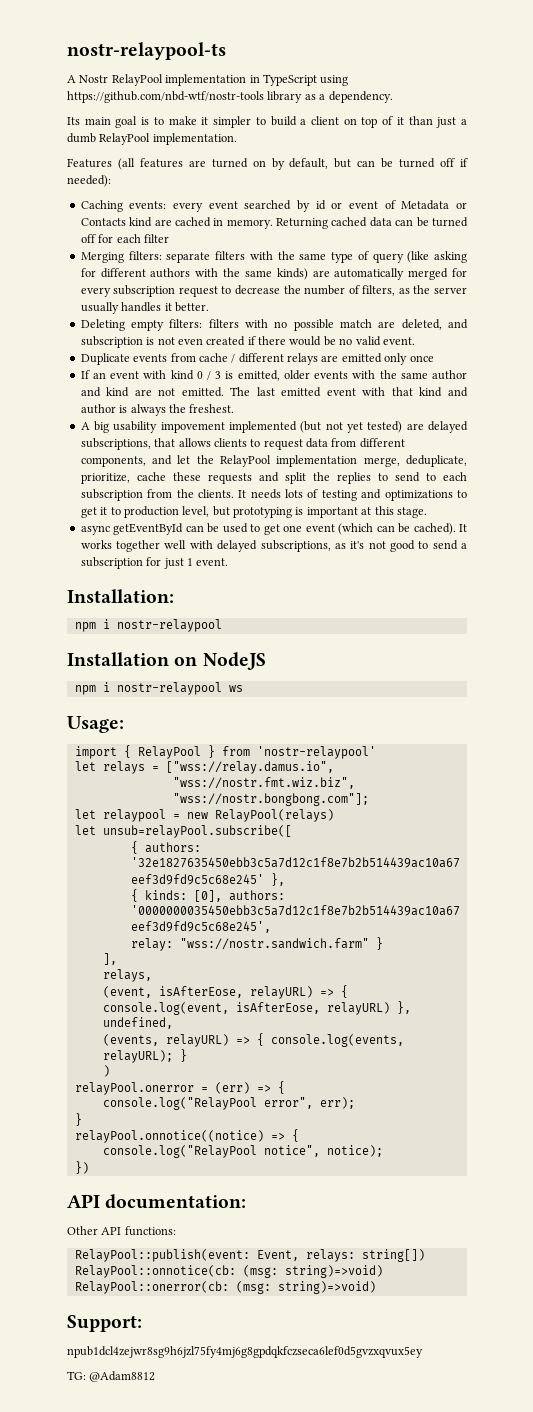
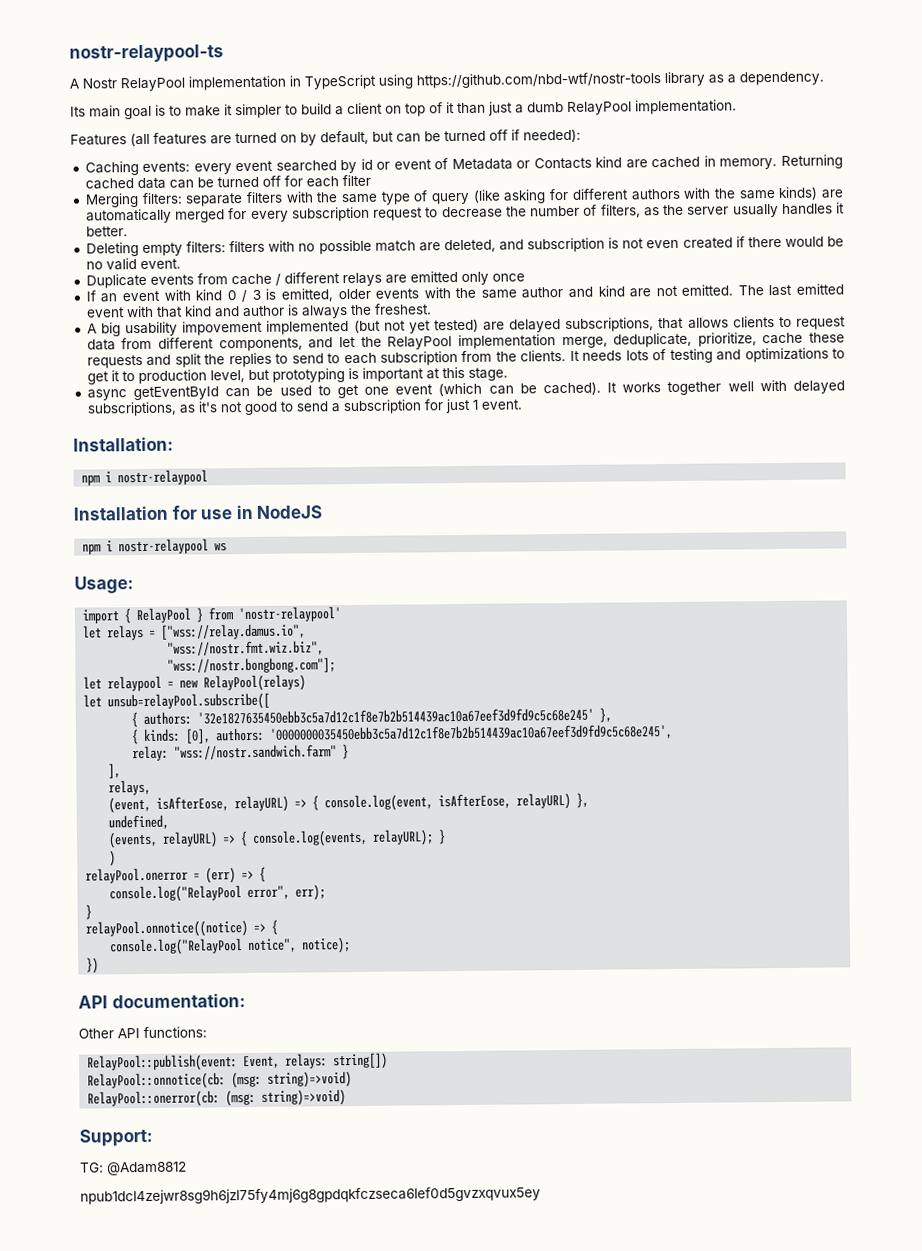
[174,656,198,666] on -> [171,504,253,520] for use in
[67,1346,423,1358] // npub1dcl4zejwr8sg9h6jzl75fy4mj6g8gpdqkfczseca6lef0d5gvzxqvux5ey -> (153, 1137) none
(156, 1376) none -> [80,1186,541,1205] // npub1dcl4zejwr8sg9h6jzl75fy4mj6g8gpdqkfczseca6lef0d5gvzxqvux5ey

